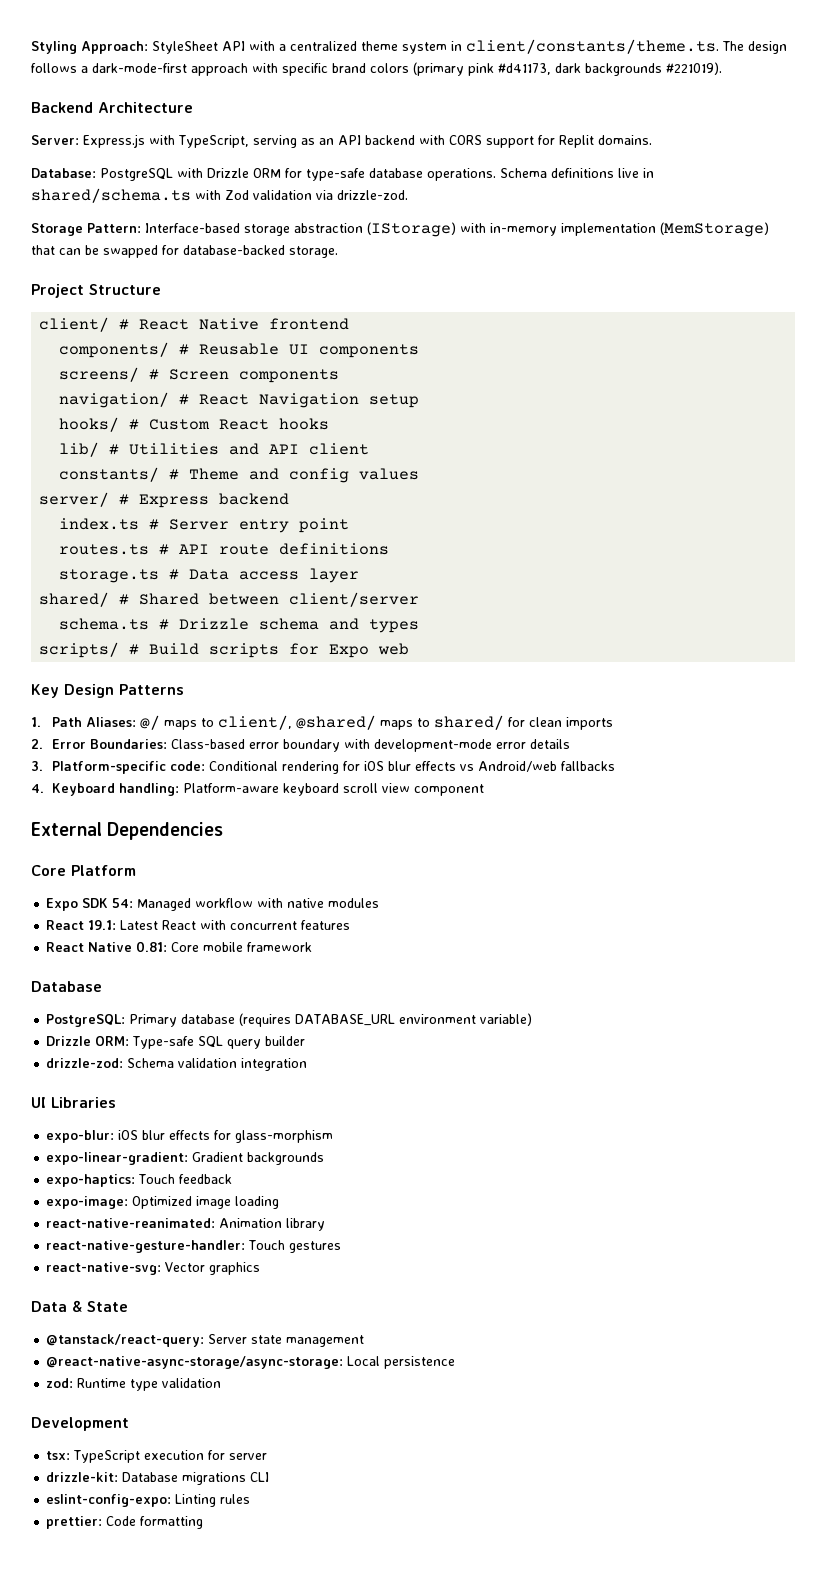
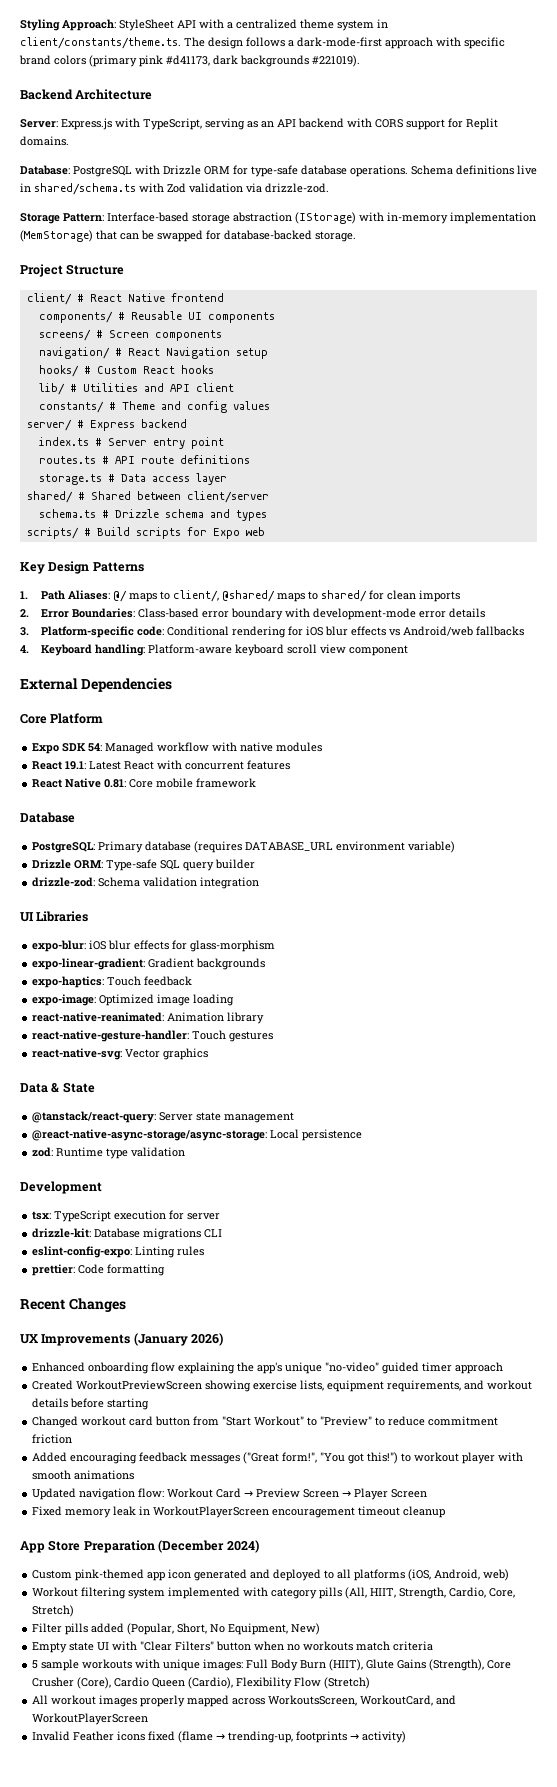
(204, 1522) none -> [20,1298,126,1312] [20,1333,224,1346] [32,1362,504,1374] [32,1380,533,1392] [32,1398,150,1410] [32,1416,499,1428] [32,1434,73,1444] [32,1452,524,1464] [32,1470,135,1480] [32,1488,428,1500] [32,1506,446,1518] [20,1540,259,1553] [32,1569,510,1581] [32,1587,516,1599] [32,1605,75,1617] [32,1623,321,1635] [32,1641,434,1653] [32,1659,512,1671] [32,1677,371,1689] [32,1695,457,1707] [32,1713,149,1725] [32,1731,407,1743] // Recent Changes // UX Improvements (January 2026) // Enhanced onboarding flow explaining the app's unique "no-video" guided timer approach // Created WorkoutPreviewScreen showing exercise lists, equipment requirements, and workout details before starting // Changed workout card button from "Start Workout" to "Preview" to reduce commitment friction // Added encouraging feedback messages ("Great form!", "You got this!") to workout player with smooth animations // Updated navigation flow: Workout Card → Preview Screen → Player Screen // Fixed memory leak in WorkoutPlayerScreen encouragement timeout cleanup // App Store Preparation (December 2024) // Custom pink-themed app icon generated and deployed to all platforms (iOS, Android, web) // Workout filtering system implemented with category pills (All, HIIT, Strength, Cardio, Core, Stretch) // Filter pills added (Popular, Short, No Equipment, New) // Empty state UI with "Clear Filters" button when no workouts match criteria // 5 sample workouts with unique images: Full Body Burn (HIIT), Glute Gains (Strength), Core Crusher (Core), Cardio Queen (Cardio), Flexibility Flow (Stretch) // All workout images properly mapped across WorkoutsScreen, WorkoutCard, and WorkoutPlayerScreen // Invalid Feather icons fixed (flame → trending-up, footprints → activity)

